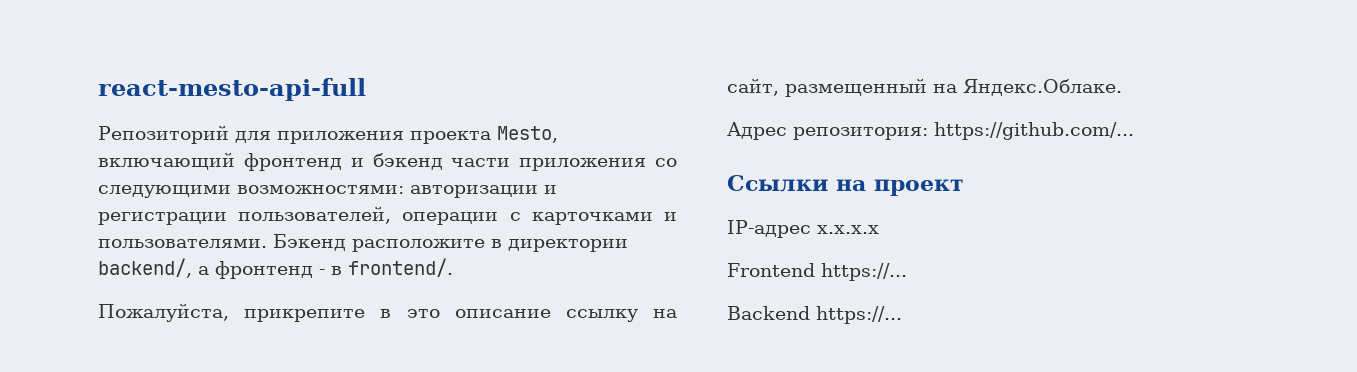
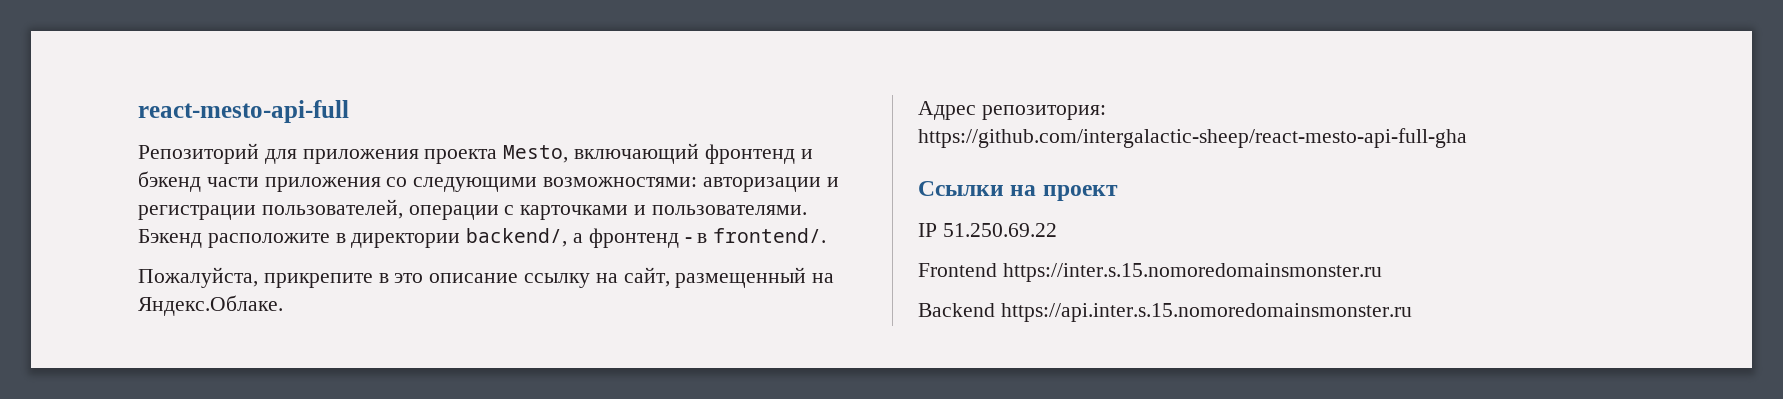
[934,122,1134,140] https://github.com/... -> [918,128,1467,148] https://github.com/intergalactic-sheep/react-mesto-api-full-gha
[727,220,879,238] IP-адрес x.x.x.x -> [918,223,1057,237] IP 51.250.69.22
[821,263,907,281] https://... -> [1002,263,1382,282] https://inter.s.15.nomoredomainsmonster.ru
[816,306,902,324] https://... -> [1000,303,1412,322] https://api.inter.s.15.nomoredomainsmonster.ru

